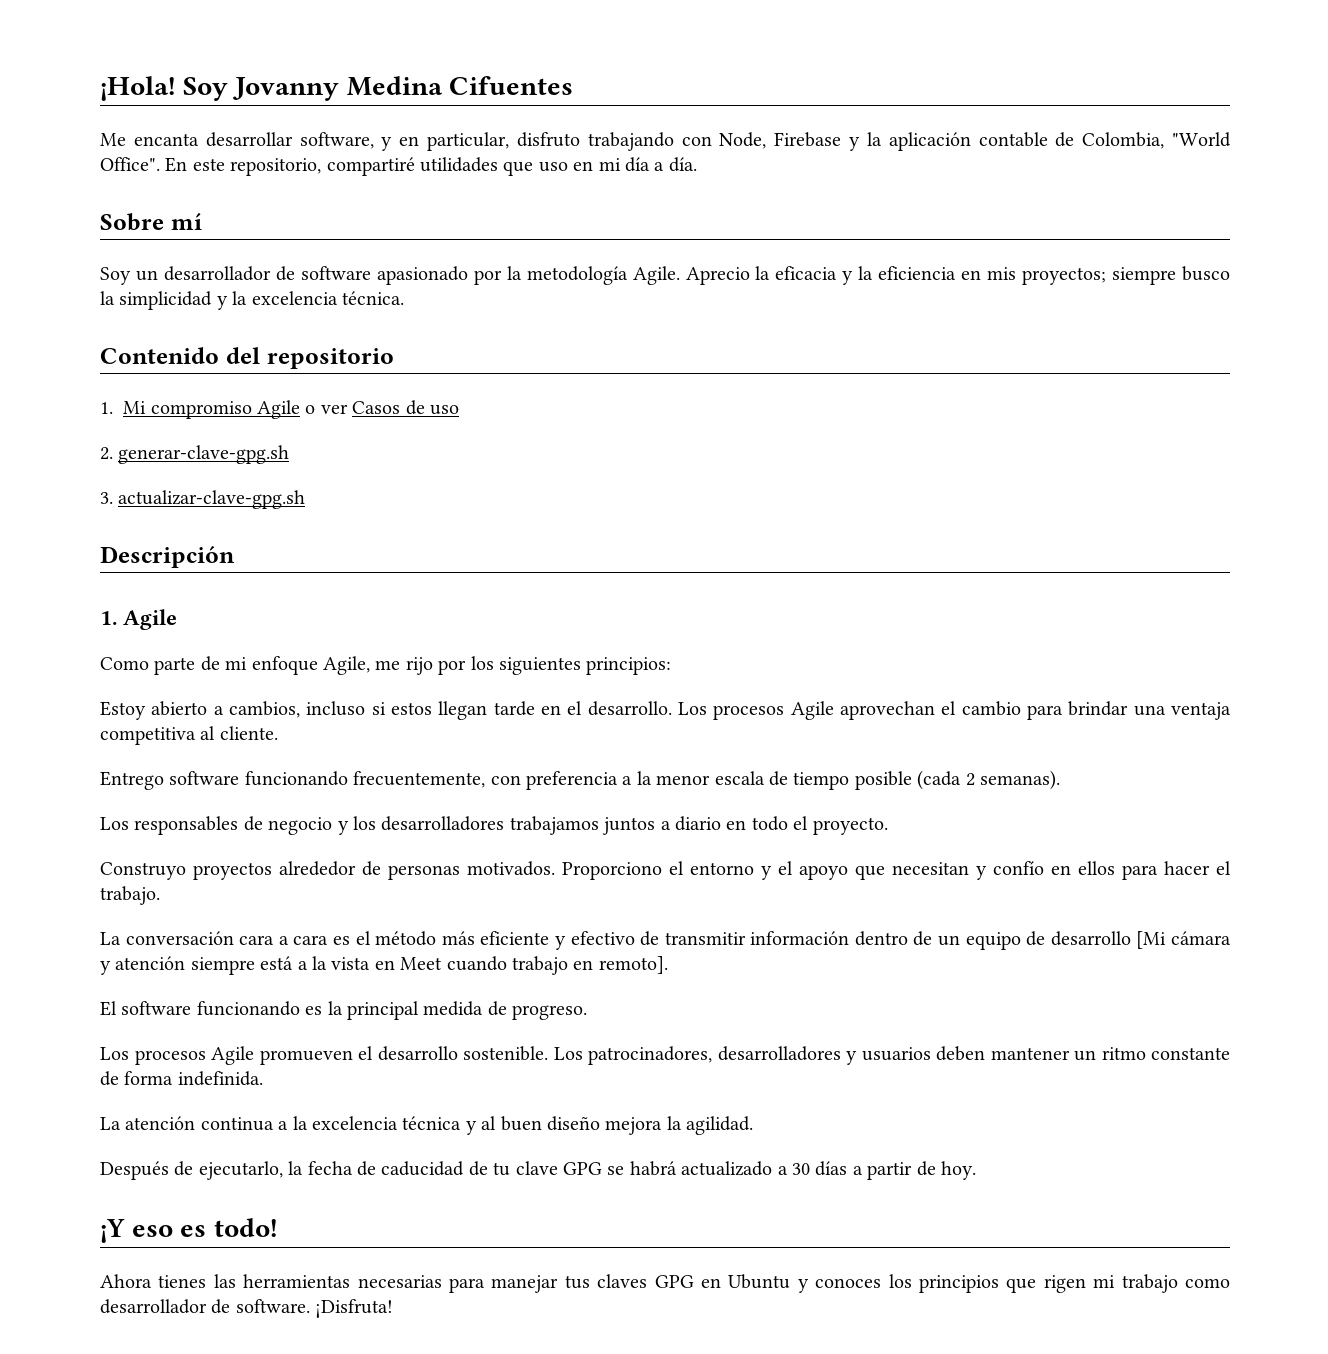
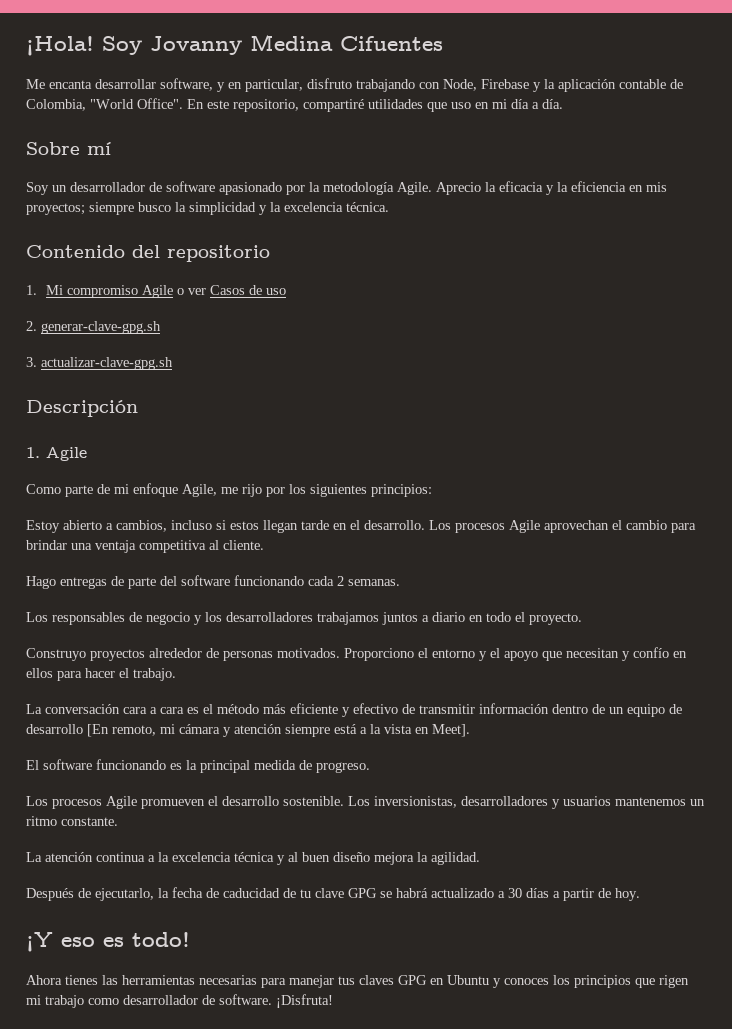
[100,770,1060,790] Entrego software funcionando frecuentemente, con preferencia a la menor escala de tiempo posible (cada 2 semanas). -> [26,575,400,589] Hago entregas de parte del software funcionando cada 2 semanas.
[1136,931,1167,949] [Mi -> [87,724,175,737] [En remoto, mi
[400,956,668,975] Meet cuando trabajo en remoto]. -> [432,724,470,737] Meet].
[588,1046,712,1065] patrocinadores, -> [374,796,457,808] inversionistas,
[936,1046,1230,1061] [100,1071,263,1086] deben mantener un ritmo constante de forma indefinida. -> [615,797,705,806] [26,816,118,826] mantenemos un ritmo constante.

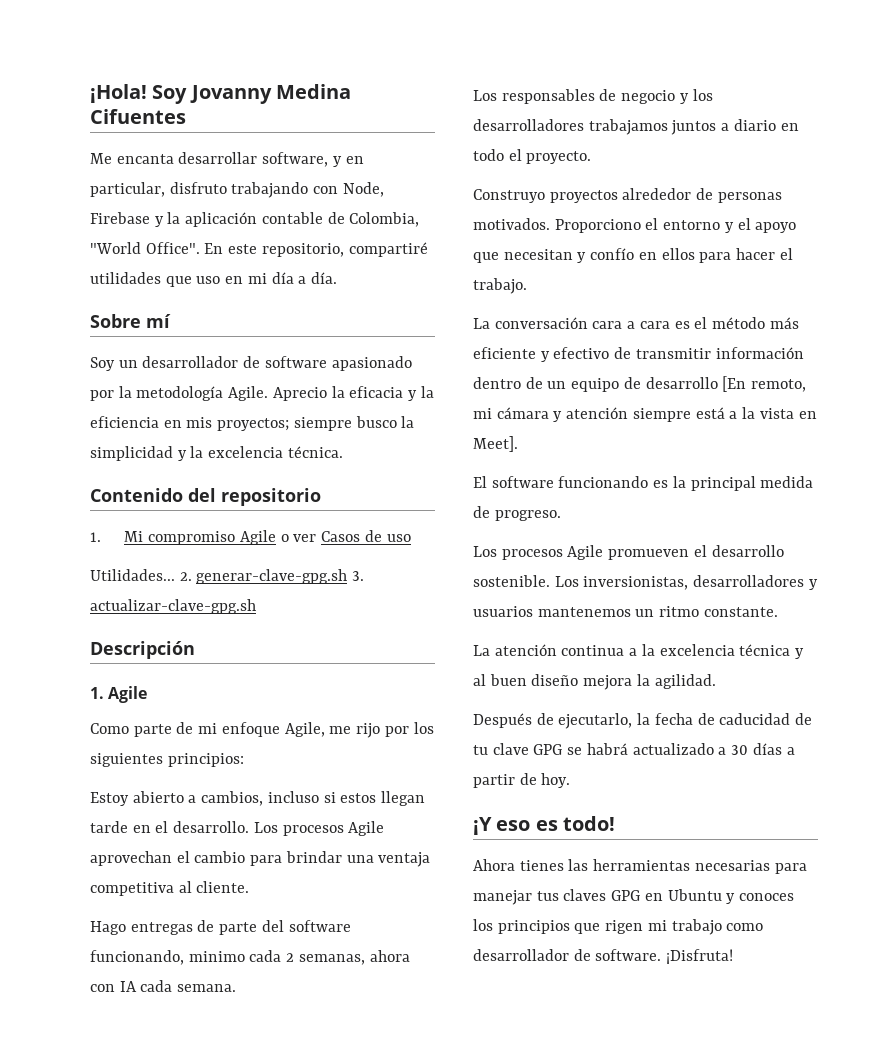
(286, 291) none -> [90,569,175,581] Utilidades...
(161, 327) // -> (348, 576) none
[234,575,400,586] funcionando cada 2 semanas. -> [90,950,410,965] [90,980,237,992] funcionando, minimo cada 2 semanas, ahora con IA cada semana.

